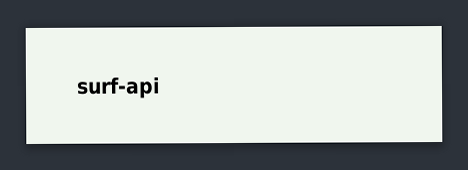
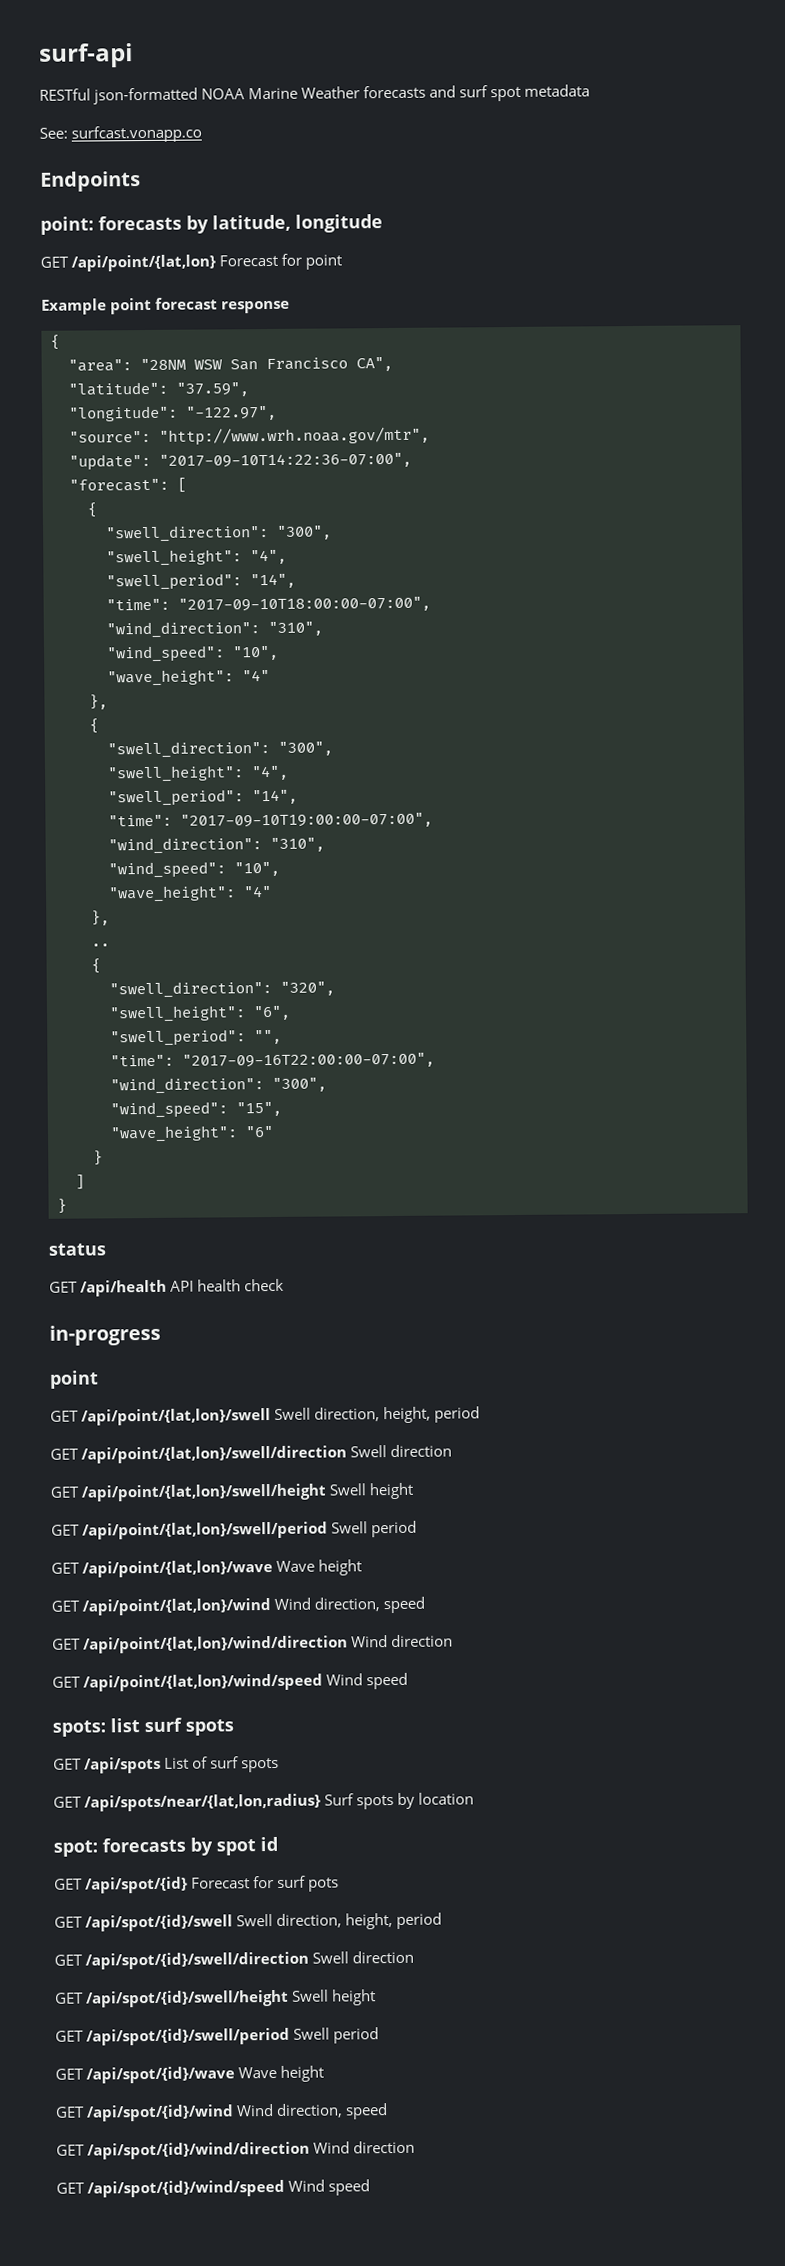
(160, 88) none -> [39,84,591,105] [39,125,203,143] [40,171,141,192] [40,214,383,235] [40,253,343,272] [41,297,291,315] [50,334,60,350] [68,356,393,372] [68,381,249,397] [69,405,277,422] [69,426,430,446] [69,452,412,471] [69,477,187,493] [87,502,97,518] [106,525,332,543] [106,549,287,567] [106,573,296,591] [106,596,431,613] [106,621,323,639] [106,645,279,663] [107,669,270,687] [89,694,108,710] [89,718,99,734] [107,740,333,759] [107,765,289,783] [108,789,298,807] [108,812,433,829] [108,837,325,855] [108,861,280,879] [108,885,272,903] [91,910,110,926] [91,943,110,947] [91,958,101,974] [109,980,335,999] [109,1005,291,1023] [110,1029,282,1047] [110,1052,435,1069] [110,1077,327,1095] [110,1101,282,1119] [110,1125,274,1143] [93,1150,103,1166] [75,1174,85,1190] [57,1198,67,1214] [48,1242,106,1256] [49,1278,285,1297] [49,1324,161,1346] [49,1370,99,1389] [50,1406,481,1426] [50,1444,453,1464] [50,1482,415,1502] [51,1520,418,1540] [51,1559,363,1578] [51,1596,426,1616] [52,1634,454,1654] [52,1672,409,1692] [52,1717,234,1737] [53,1756,280,1774] [53,1792,475,1812] [53,1836,278,1857] [54,1875,340,1894] [54,1912,443,1932] [54,1950,415,1970] [55,1989,377,2008] [55,2027,380,2046] [55,2065,325,2084] [55,2103,389,2122] [56,2140,416,2160] [56,2179,371,2198] // RESTful json-formatted NOAA Marine Weather forecasts and surf spot metadata // See: surfcast.vonapp.co // Endpoints // point: forecasts by latitude, longitude // GET /api/point/{lat,lon} Forecast for point // Example point forecast response // { // "area": "28NM WSW San Francisco CA", // "latitude": "37.59", // "longitude": "-122.97", // "source": "http://www.wrh.noaa.gov/mtr", // "update": "2017-09-10T14:22:36-07:00", // "forecast": [ // { // "swell_direction": "300", // "swell_height": "4", // "swell_period": "14", // "time": "2017-09-10T18:00:00-07:00", // "wind_direction": "310", // "wind_speed": "10", // "wave_height": "4" // }, // { // "swell_direction": "300", // "swell_height": "4", // "swell_period": "14", // "time": "2017-09-10T19:00:00-07:00", // "wind_direction": "310", // "wind_speed": "10", // "wave_height": "4" // }, // .. // { // "swell_direction": "320", // "swell_height": "6", // "swell_period": "", // "time": "2017-09-16T22:00:00-07:00", // "wind_direction": "300", // "wind_speed": "15", // "wave_height": "6" // } // ] // } // status // GET /api/health API health check // in-progress // point // GET /api/point/{lat,lon}/swell Swell direction, height, period // GET /api/point/{lat,lon}/swell/direction Swell direction // GET /api/point/{lat,lon}/swell/height Swell height // GET /api/point/{lat,lon}/swell/period Swell period // GET /api/point/{lat,lon}/wave Wave height // GET /api/point/{lat,lon}/wind Wind direction, speed // GET /api/point/{lat,lon}/wind/direction Wind direction // GET /api/point/{lat,lon}/wind/speed Wind speed // spots: list surf spots // GET /api/spots List of surf spots // GET /api/spots/near/{lat,lon,radius} Surf spots by location // spot: forecasts by spot id // GET /api/spot/{id} Forecast for surf pots // GET /api/spot/{id}/swell Swell direction, height, period // GET /api/spot/{id}/swell/direction Swell direction // GET /api/spot/{id}/swell/height Swell height // GET /api/spot/{id}/swell/period Swell period // GET /api/spot/{id}/wave Wave height // GET /api/spot/{id}/wind Wind direction, speed // GET /api/spot/{id}/wind/direction Wind direction // GET /api/spot/{id}/wind/speed Wind speed

